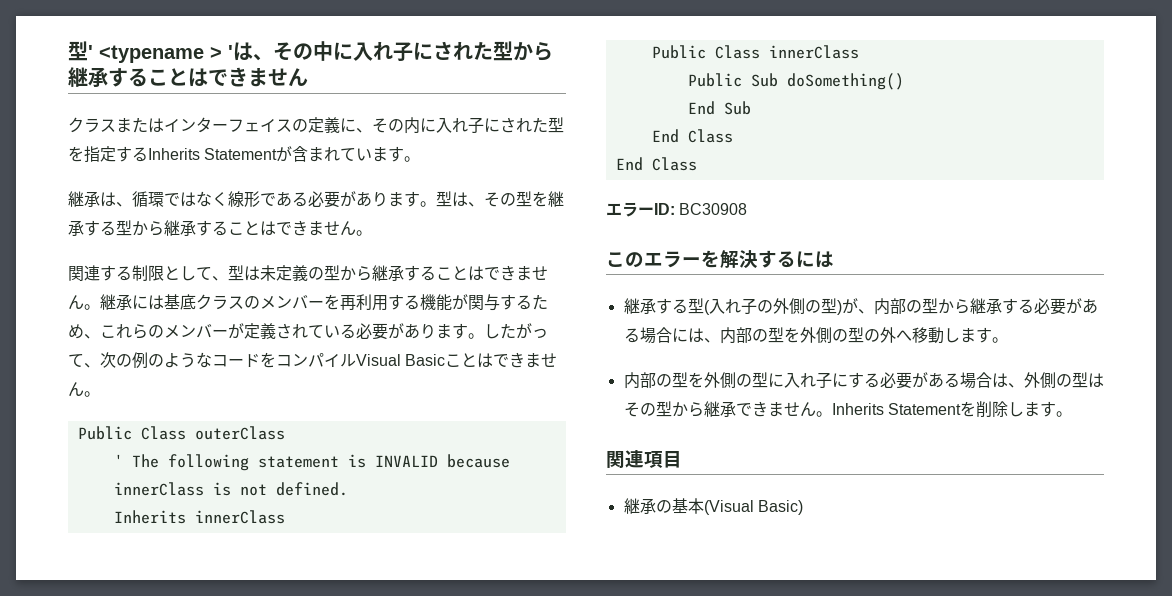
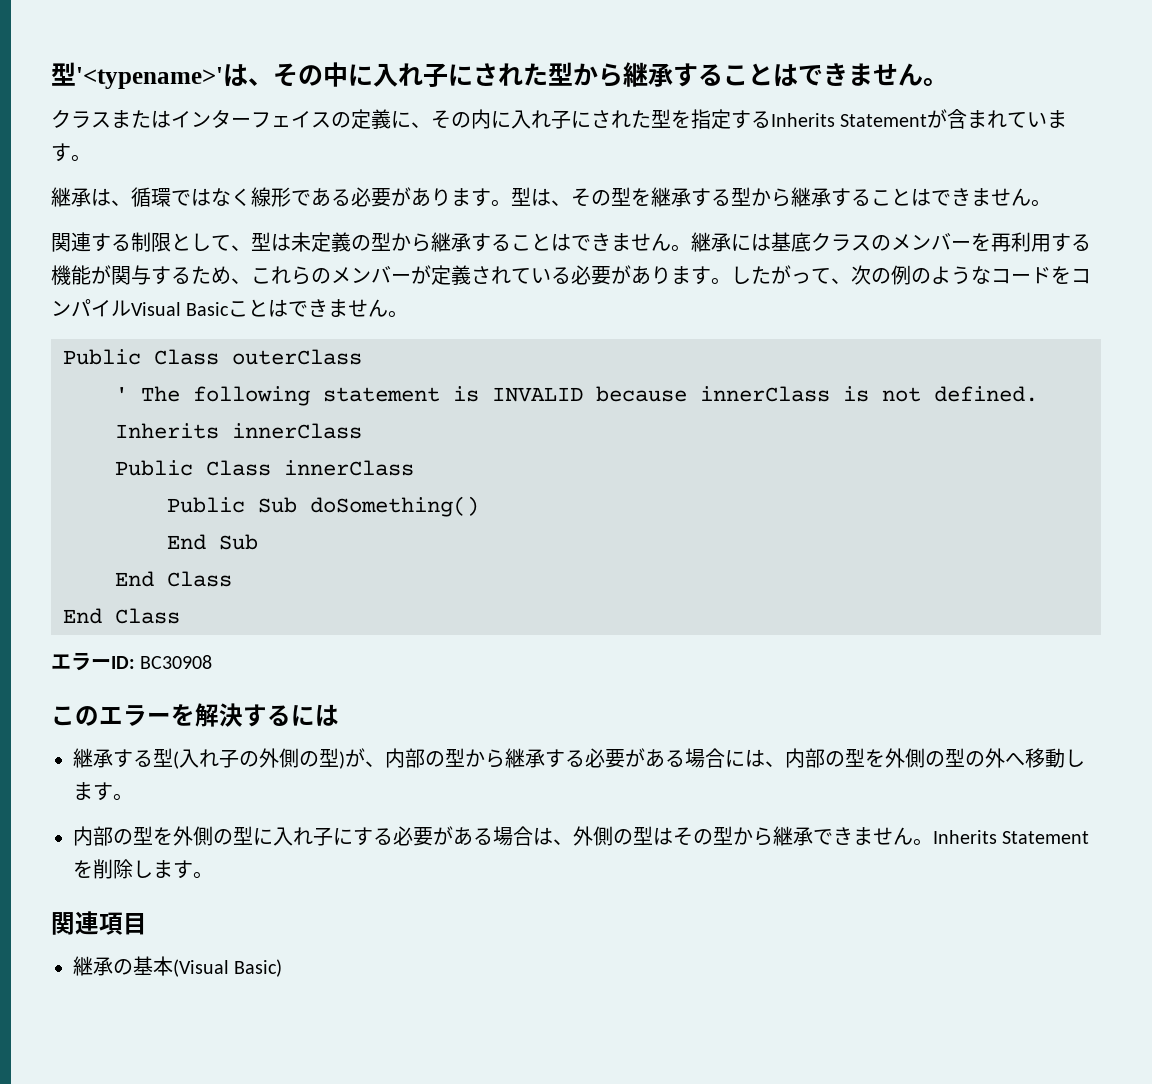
[68,41,233,63] 型' <typename > ' -> [51,62,223,89] 型'<typename>'
(308, 77) none -> [923,78,948,86] 。

